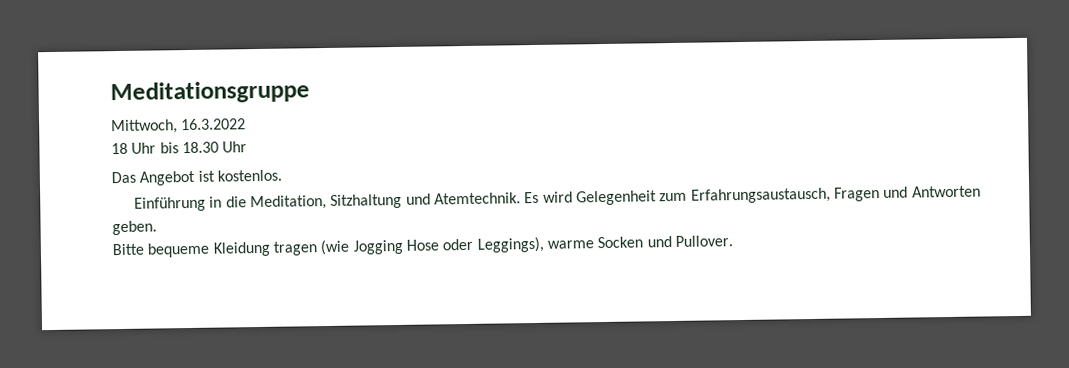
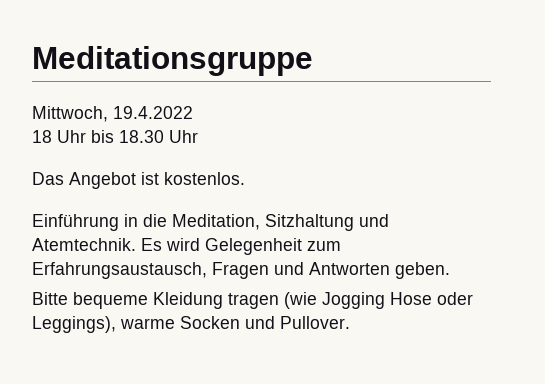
[181,118,247,131] 16.3.2022 -> [113,106,193,119] 19.4.2022

